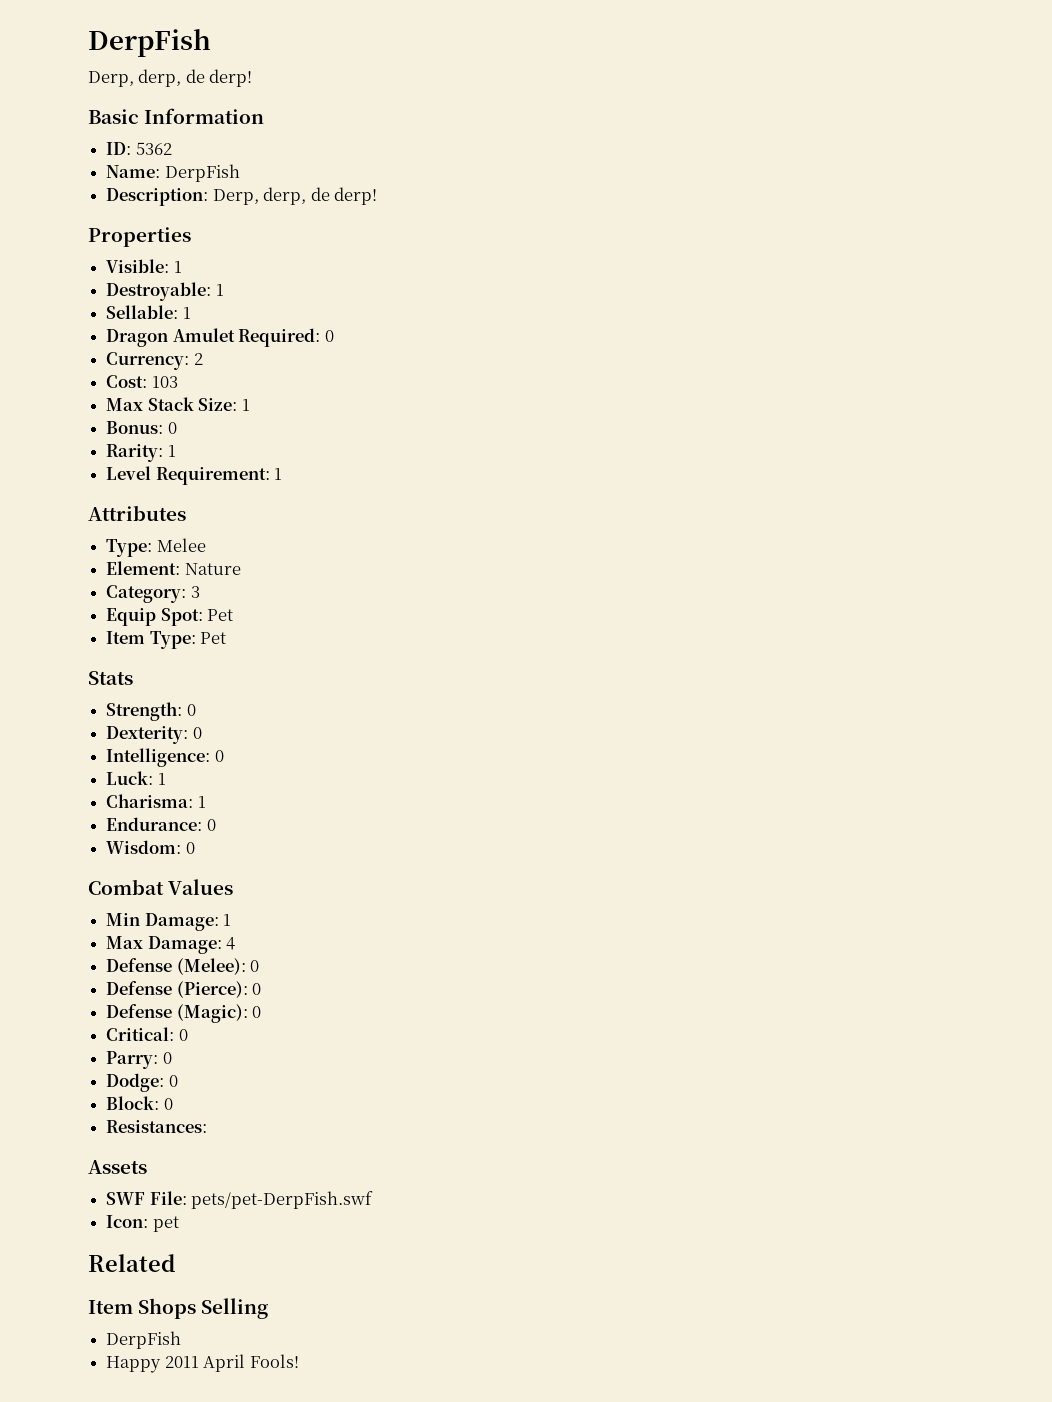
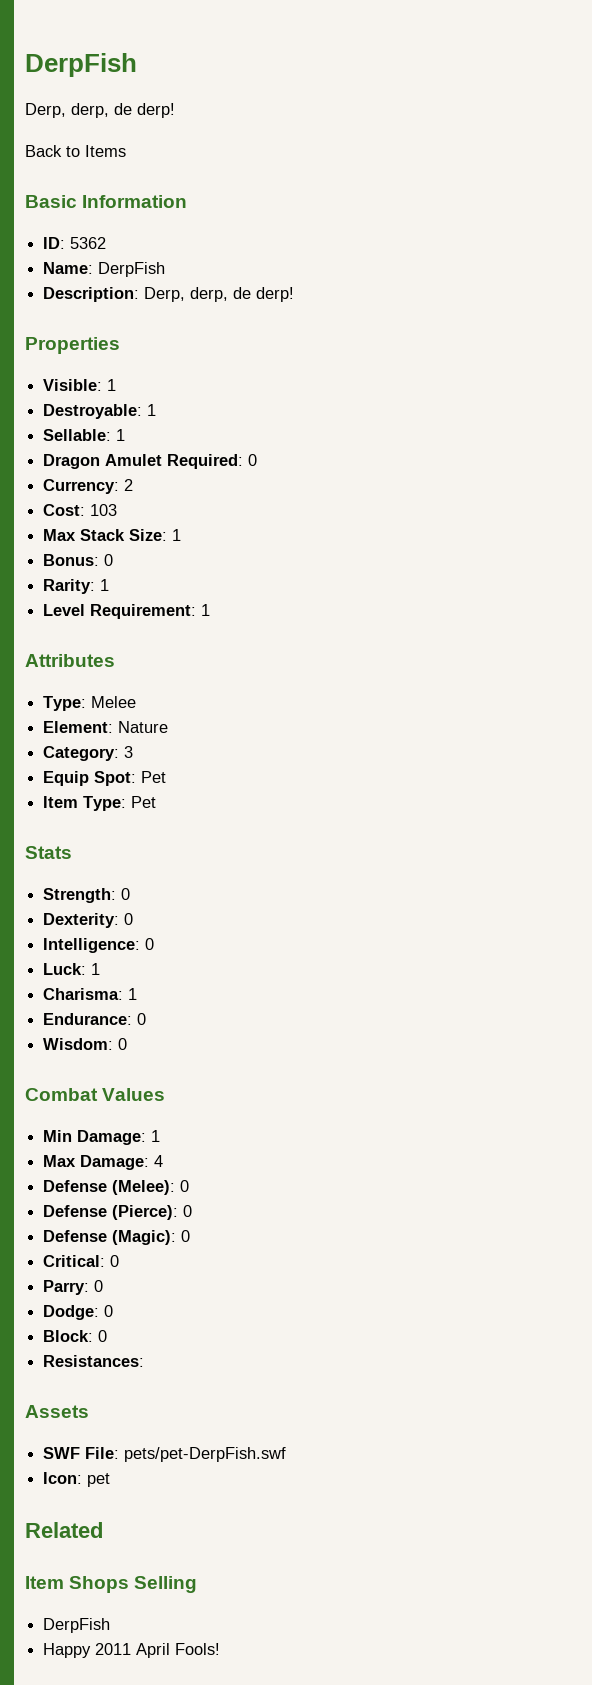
(253, 78) none -> [25,145,126,157] // Back to Items

